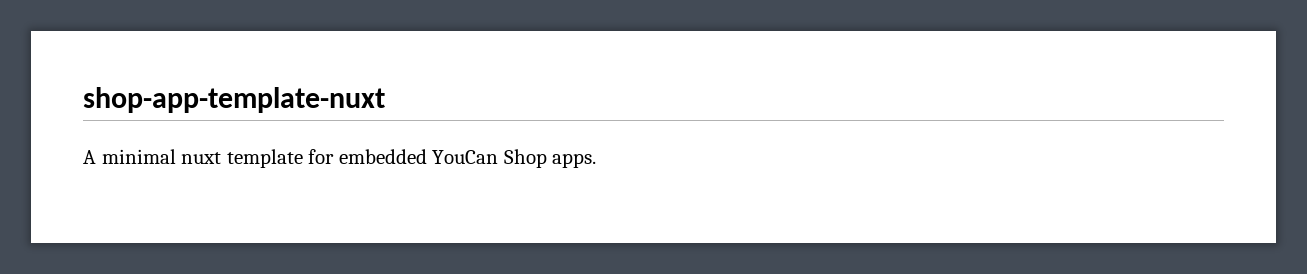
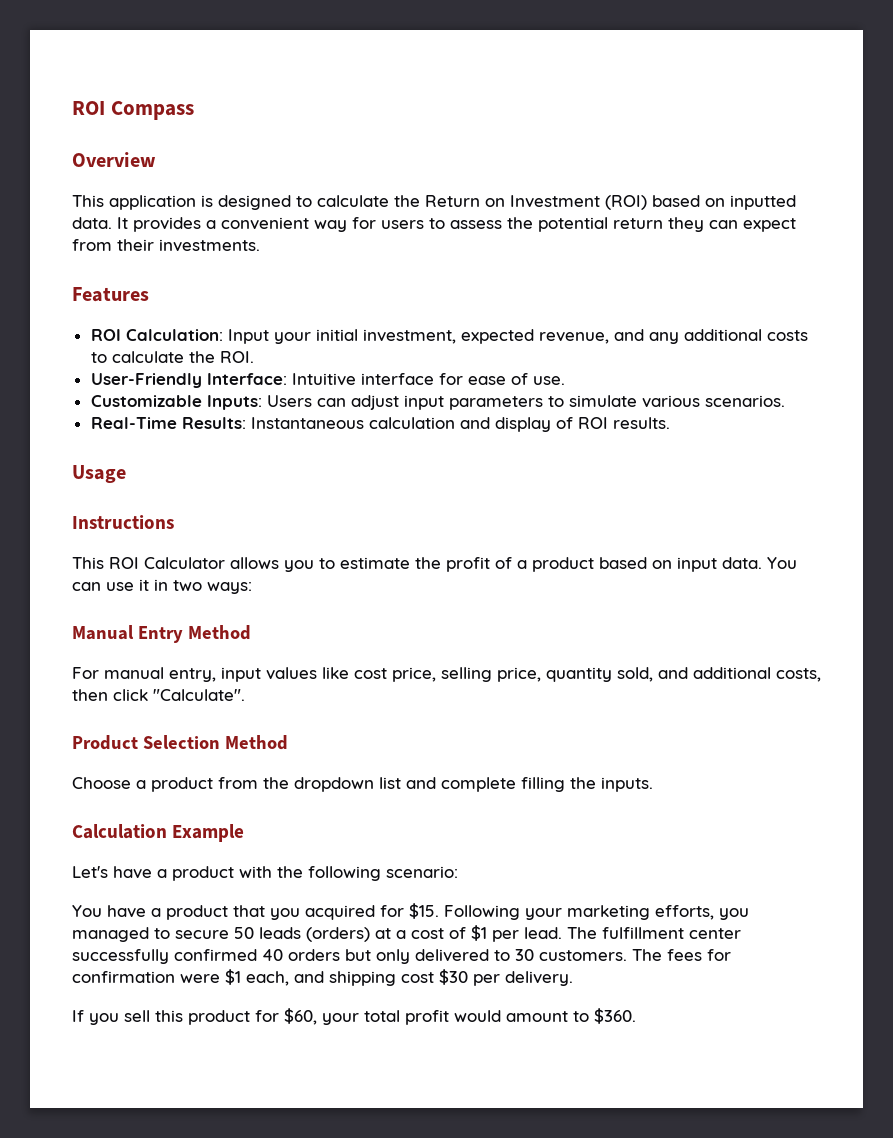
[83,87,385,113] [83,149,597,168] shop-app-template-nuxt // A minimal nuxt template for embedded YouCan Shop apps. -> [72,101,194,120] [72,152,156,167] [72,195,796,210] [72,217,796,232] [72,239,260,252] [72,287,149,302] [90,329,808,344] [90,351,254,363] [90,373,565,388] [90,395,785,410] [90,417,670,432] [72,465,126,483] [72,515,174,529] [72,557,797,572] [72,579,252,594] [72,625,251,643] [72,667,821,682] [72,689,245,701] [72,735,288,750] [72,777,653,792] [72,824,245,842] [72,866,458,881] [72,903,749,920] [72,925,741,942] [72,949,731,964] [72,969,573,986] [72,1008,636,1025] ROI Compass // Overview // This application is designed to calculate the Return on Investment (ROI) based on inputted data. It provides a convenient way for users to assess the potential return they can expect from their investments. // Features // ROI Calculation: Input your initial investment, expected revenue, and any additional costs to calculate the ROI. // User-Friendly Interface: Intuitive interface for ease of use. // Customizable Inputs: Users can adjust input parameters to simulate various scenarios. // Real-Time Results: Instantaneous calculation and display of ROI results. // Usage // Instructions // This ROI Calculator allows you to estimate the profit of a product based on input data. You can use it in two ways: // Manual Entry Method // For manual entry, input values like cost price, selling price, quantity sold, and additional costs, then click "Calculate". // Product Selection Method // Choose a product from the dropdown list and complete filling the inputs. // Calculation Example // Let's have a product with the following scenario: // You have a product that you acquired for $15. Following your marketing efforts, you managed to secure 50 leads (orders) at a cost of $1 per lead. The fulfillment center successfully confirmed 40 orders but only delivered to 30 customers. The fees for confirmation were $1 each, and shipping cost $30 per delivery. // If you sell this product for $60, your total profit would amount to $360.

